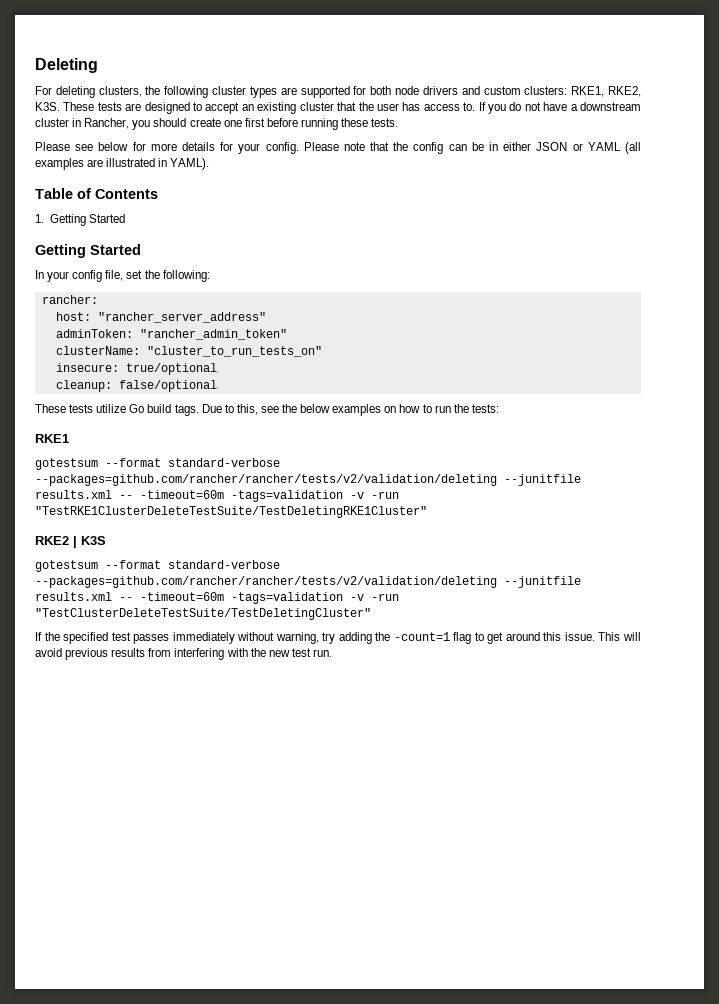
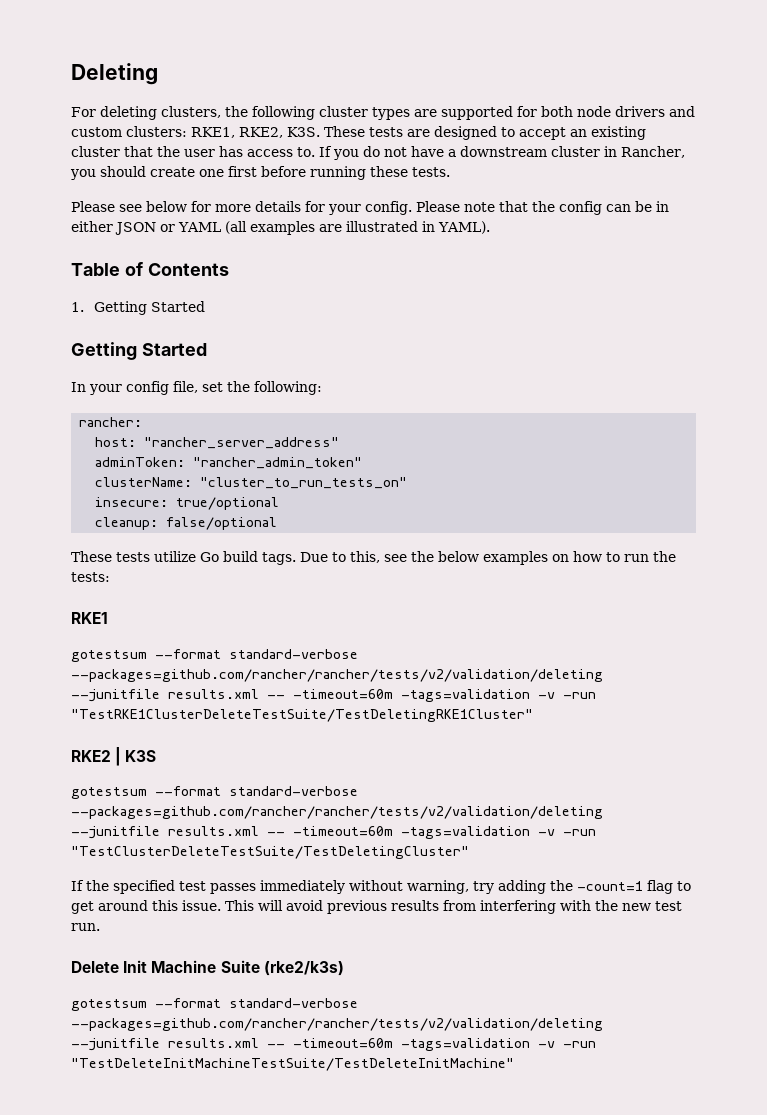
(332, 653) none -> [71,960,344,976] [71,998,358,1011] [71,1018,603,1031] [71,1038,596,1051] [71,1058,514,1071] // Delete Init Machine Suite (rke2/k3s) // gotestsum --format standard-verbose --packages=github.com/rancher/rancher/tests/v2/validation/deleting --junitfile results.xml -- -timeout=60m -tags=validation -v -run "TestDeleteInitMachineTestSuite/TestDeleteInitMachine"

